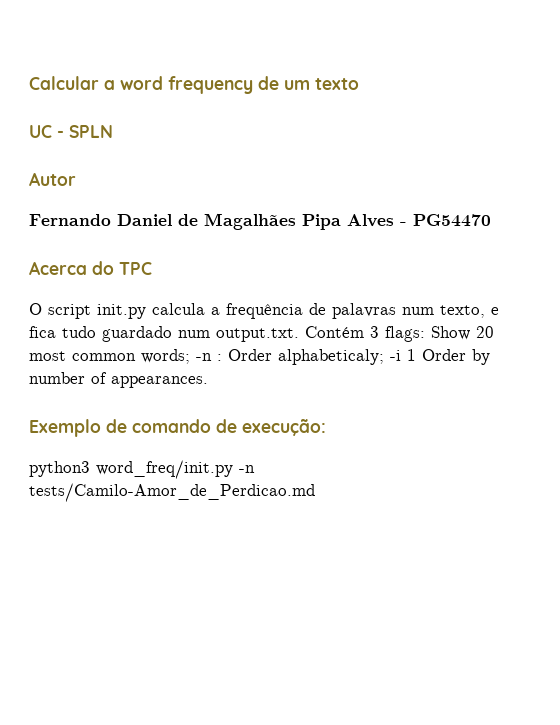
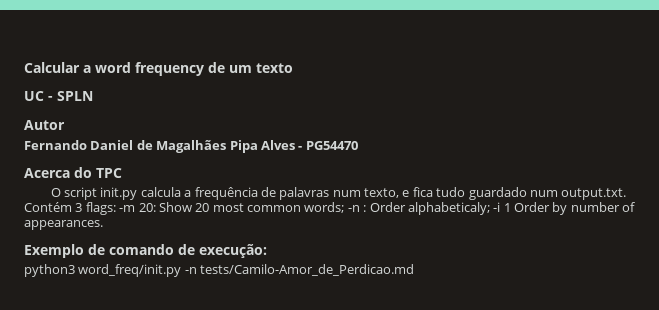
(425, 334) none -> [119,203,156,212] -m 20:

